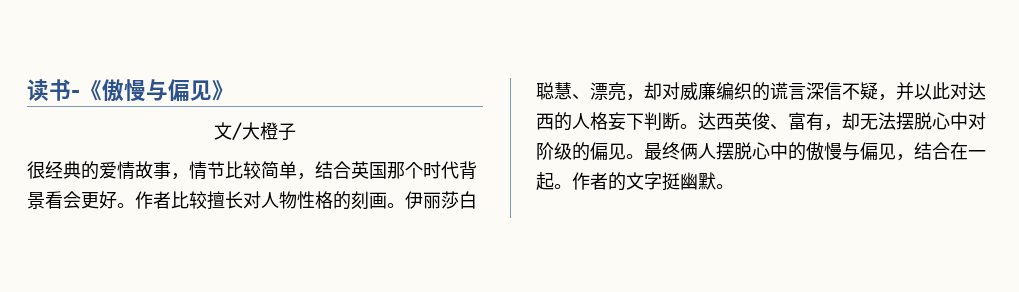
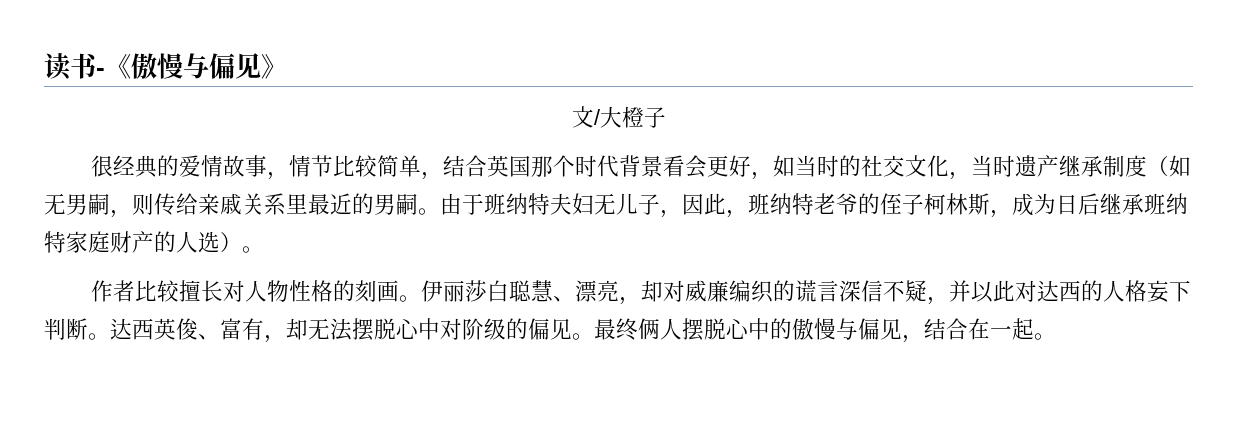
[117,203,135,208] 。 -> [750,155,1191,180] [44,193,1188,218] [44,231,264,253] ，如当时的社交文化，当时遗产继承制度（如无男嗣，则传给亲戚关系里最近的男嗣。由于班纳特夫妇无儿子，因此，班纳特老爷的侄子柯林斯，成为日后继承班纳特家庭财产的人选）。 //
[572,172,734,191] 作者的文字挺幽默。 -> (1056, 336) none

